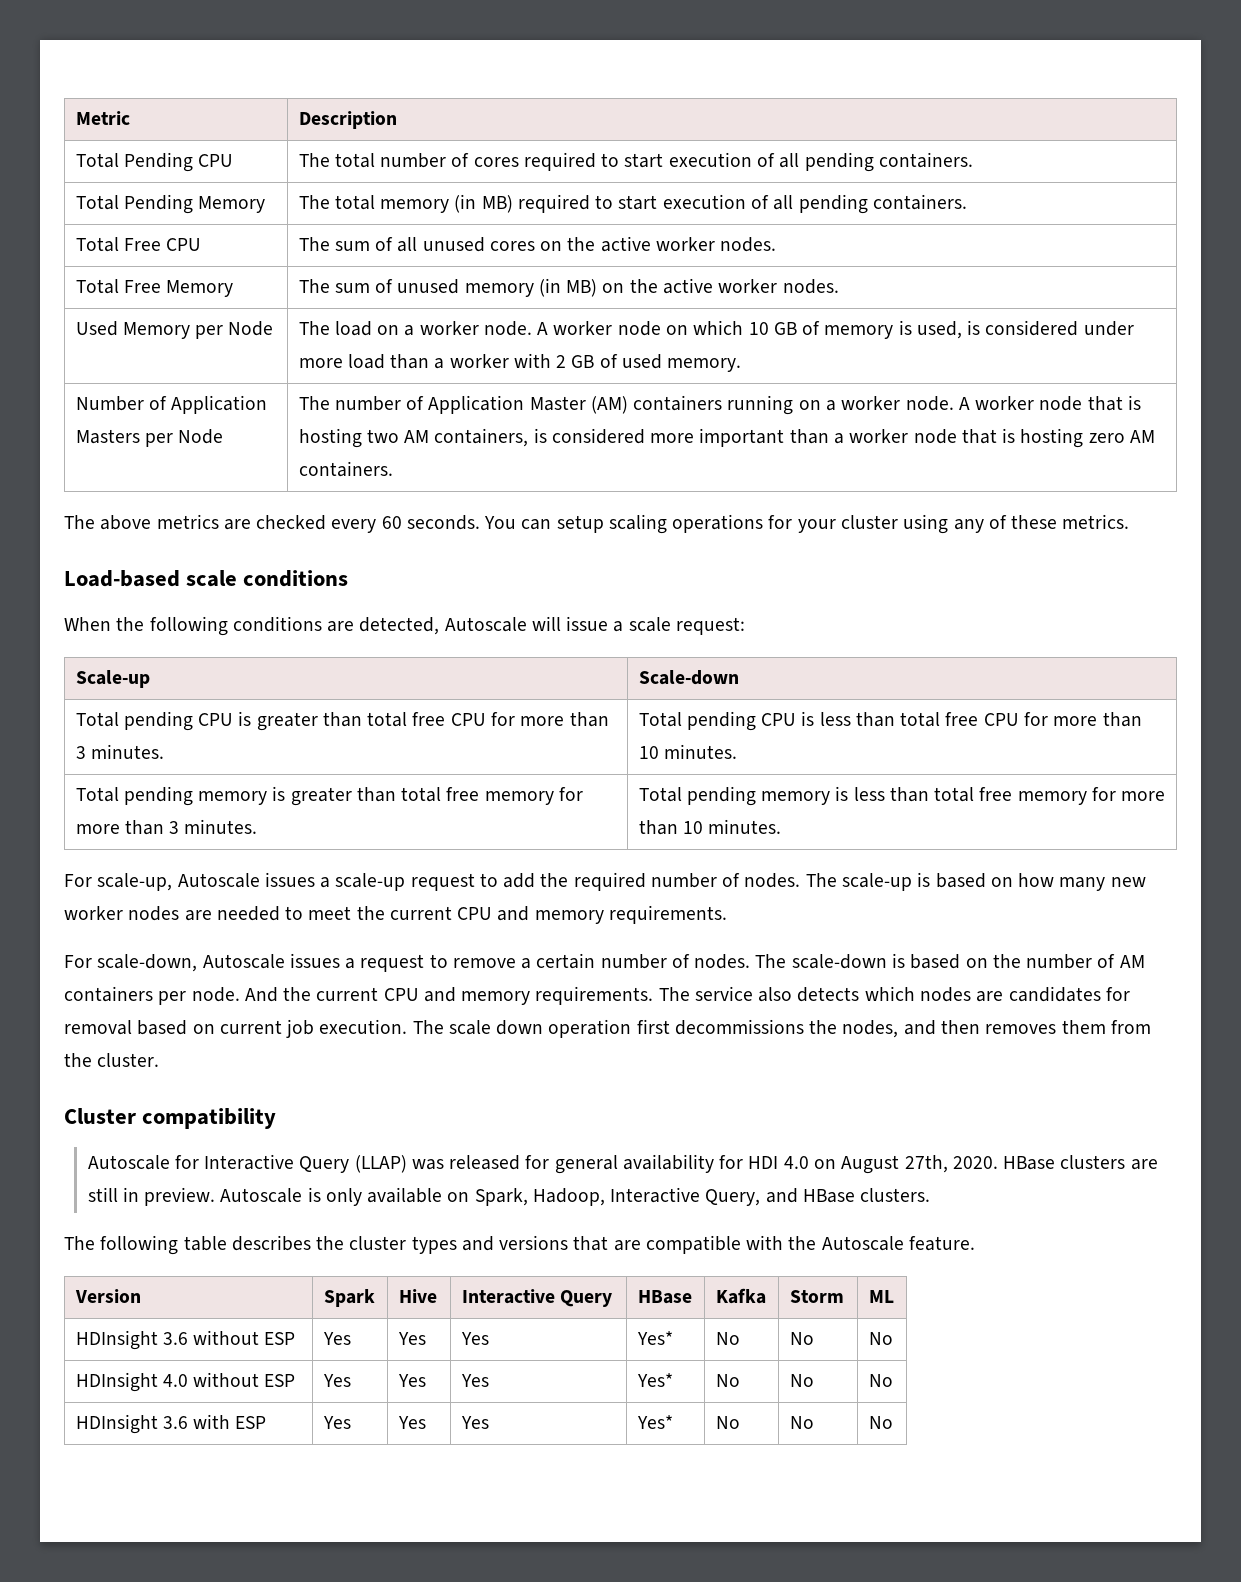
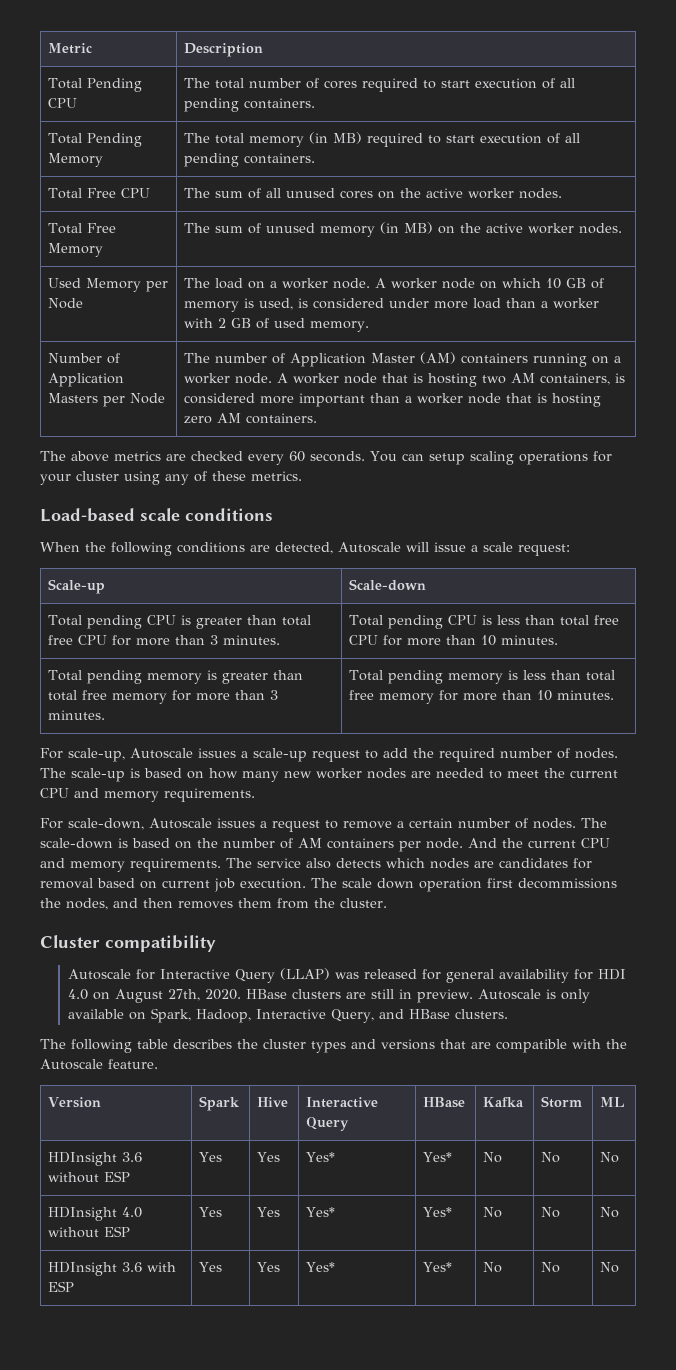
[460,1332,489,1345] Yes -> [306,1152,336,1162] Yes*
[460,1374,489,1387] Yes -> [306,1207,336,1217] Yes*
[460,1416,489,1429] Yes -> [306,1262,336,1272] Yes*

